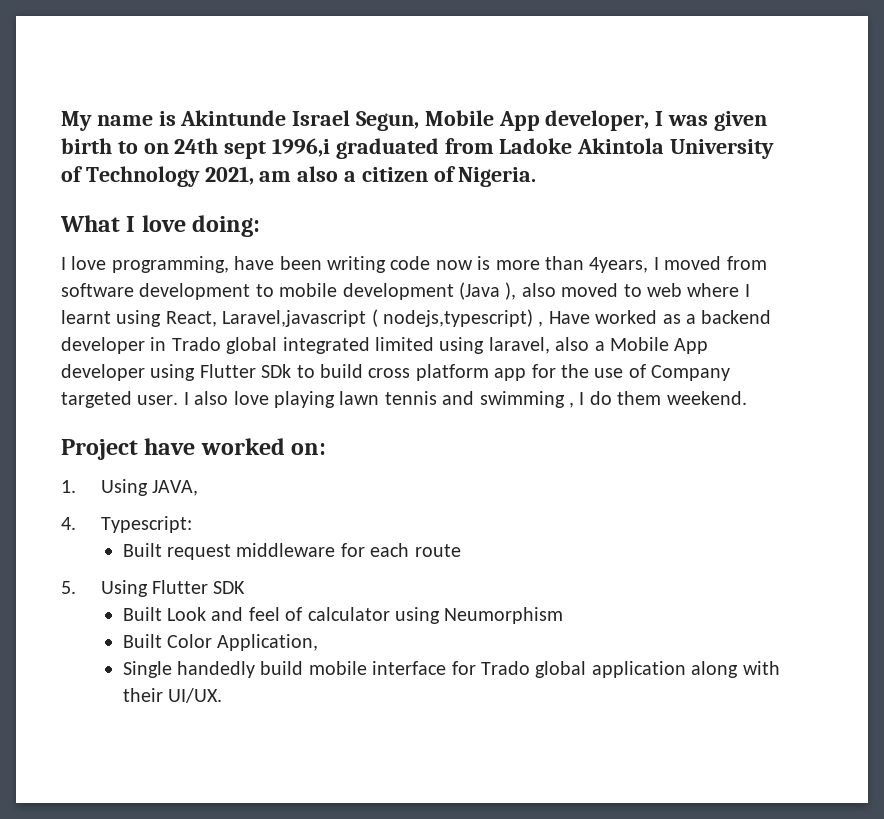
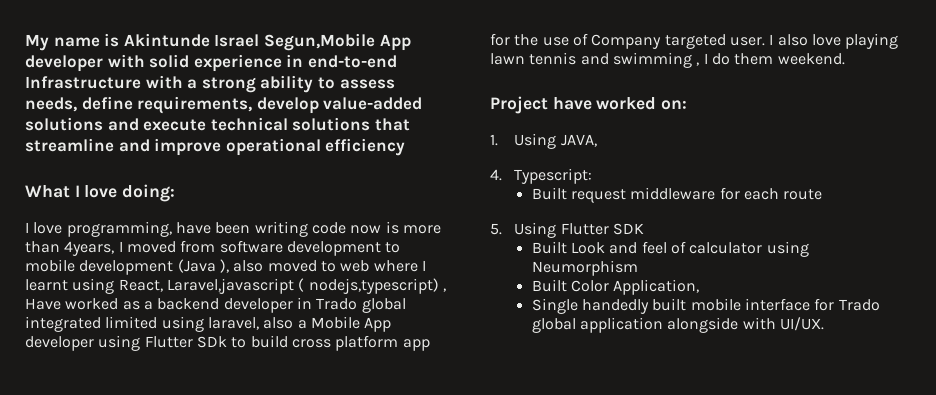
[356,110,767,131] [61,138,775,159] [61,166,537,187] Segun, Mobile App developer, I was given birth to on 24th sept 1996,i graduated from Ladoke Akintola University of Technology 2021, am also a citizen of Nigeria. -> [263,33,411,51] [25,54,397,72] [25,75,395,93] [25,96,423,114] [25,117,410,131] [25,138,406,156] Segun,Mobile App developer with solid experience in end-to-end Infrastructure with a strong ability to assess needs, define requirements, develop value-added solutions and execute technical solutions that streamline and improve operational efficiency
[260,661,304,675] build -> [652,298,687,311] built
[691,661,780,678] [122,688,163,702] along with their -> [667,317,776,333] alongside with

